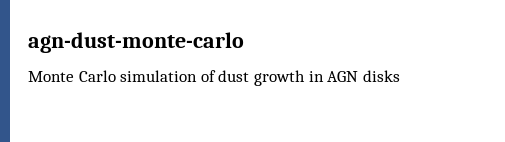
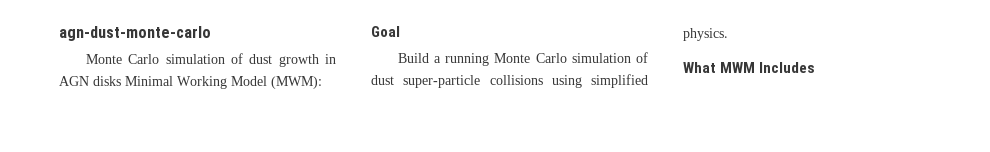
(400, 76) none -> [125,76,322,89] [371,26,400,37] [397,52,648,66] [371,74,648,88] [683,28,728,41] [683,62,816,73] Minimal Working Model (MWM): // Goal // Build a running Monte Carlo simulation of dust super-particle collisions using simplified physics. // What MWM Includes

